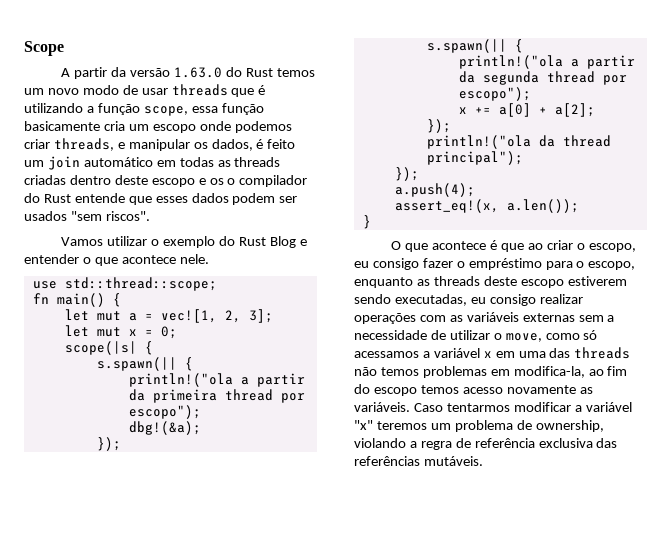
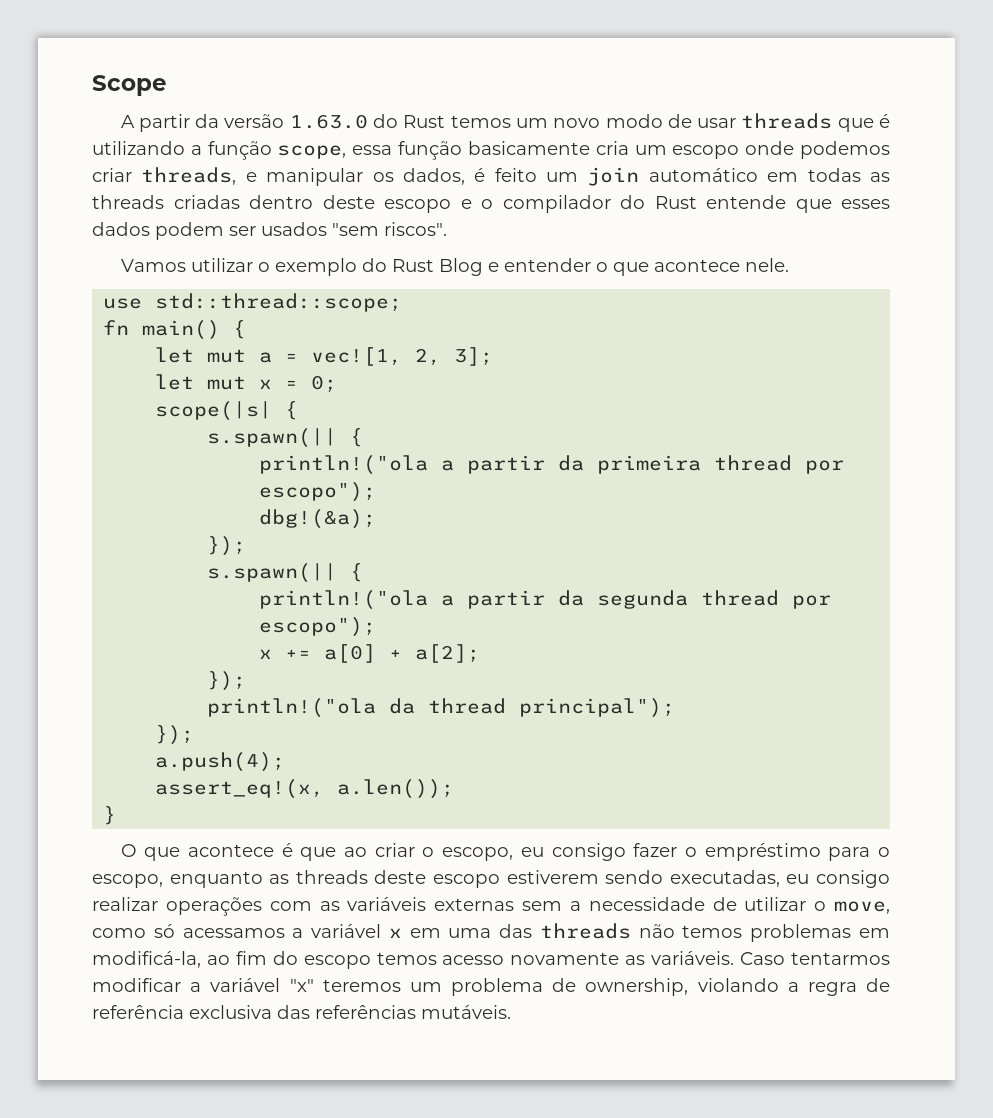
[209,178,224,185] os -> (472, 204) none
[513,366,585,378] modifica-la, -> [92,951,201,968] modificá-la,

